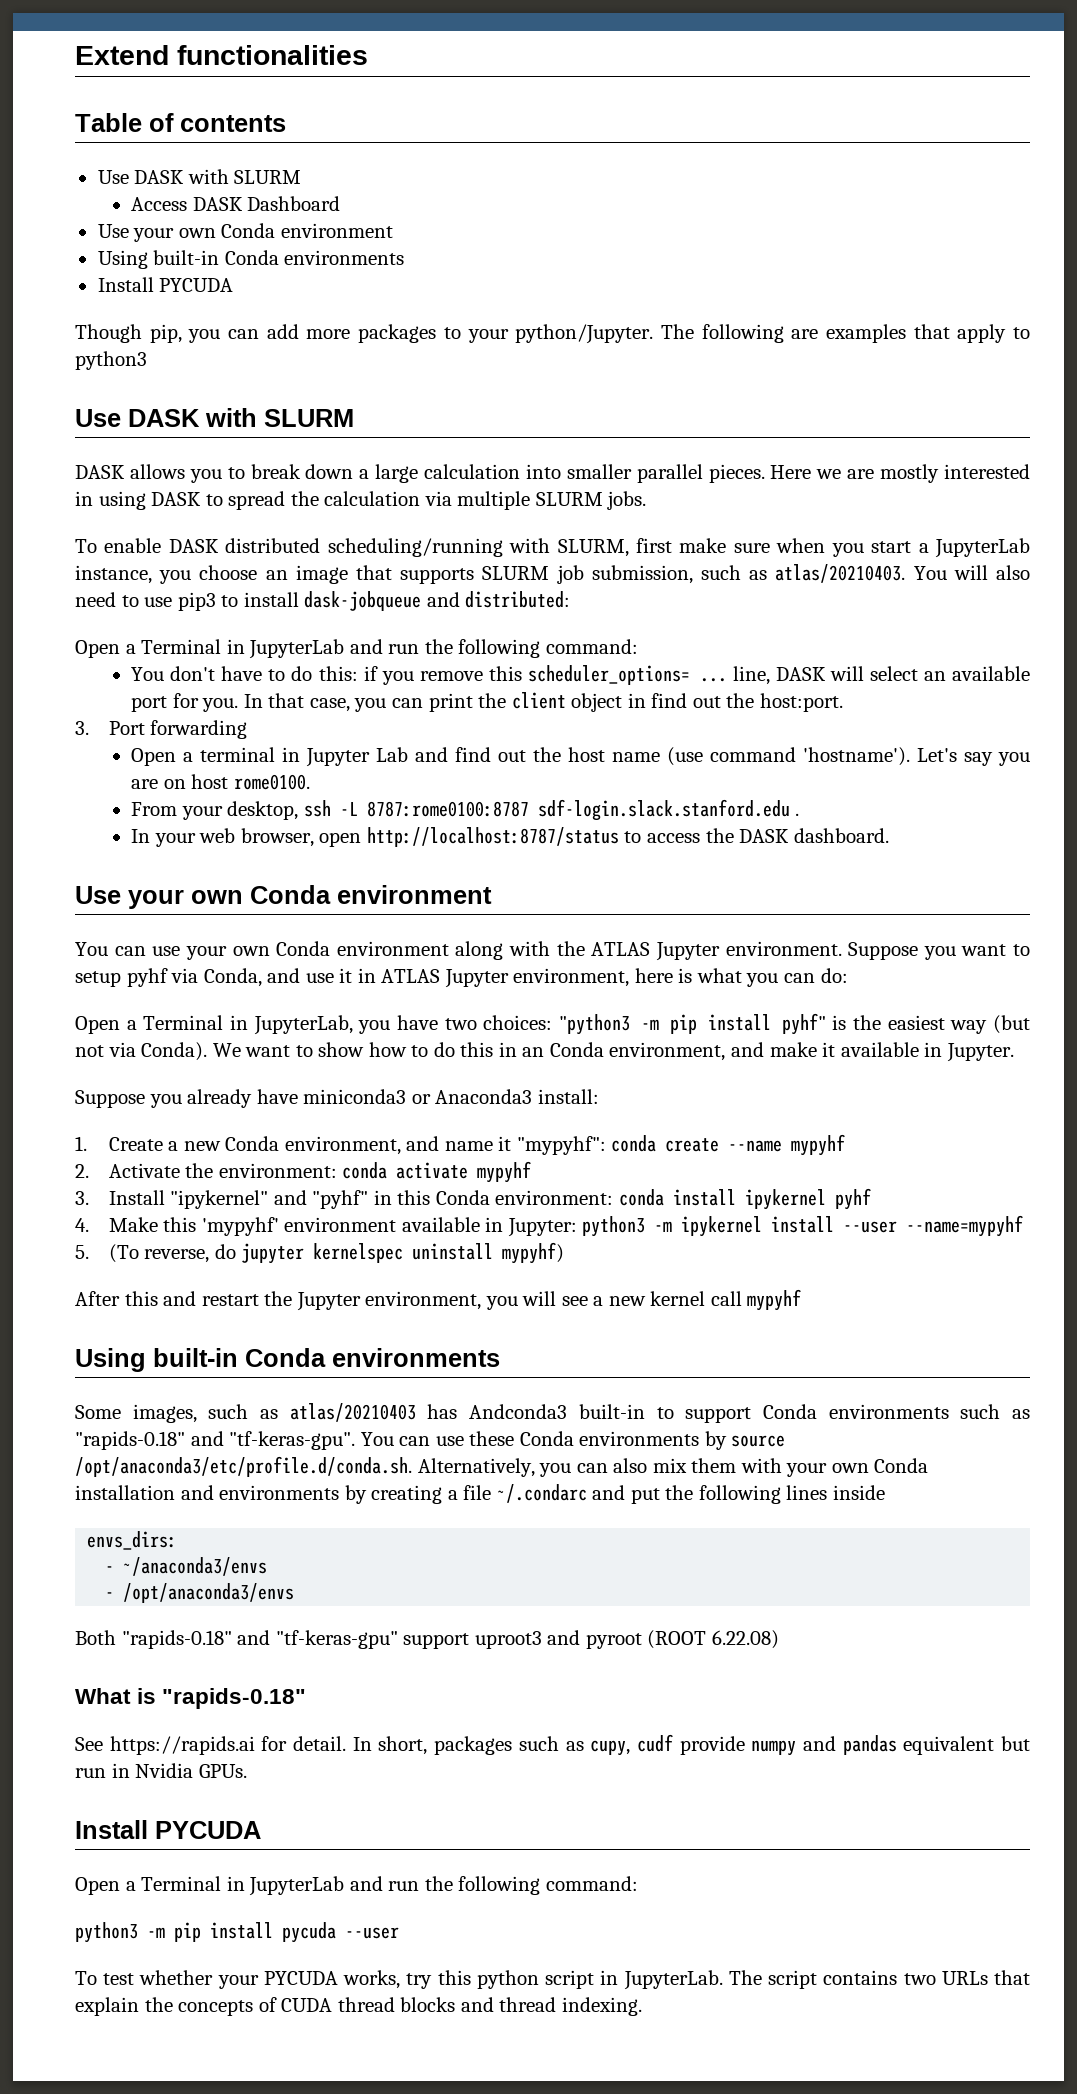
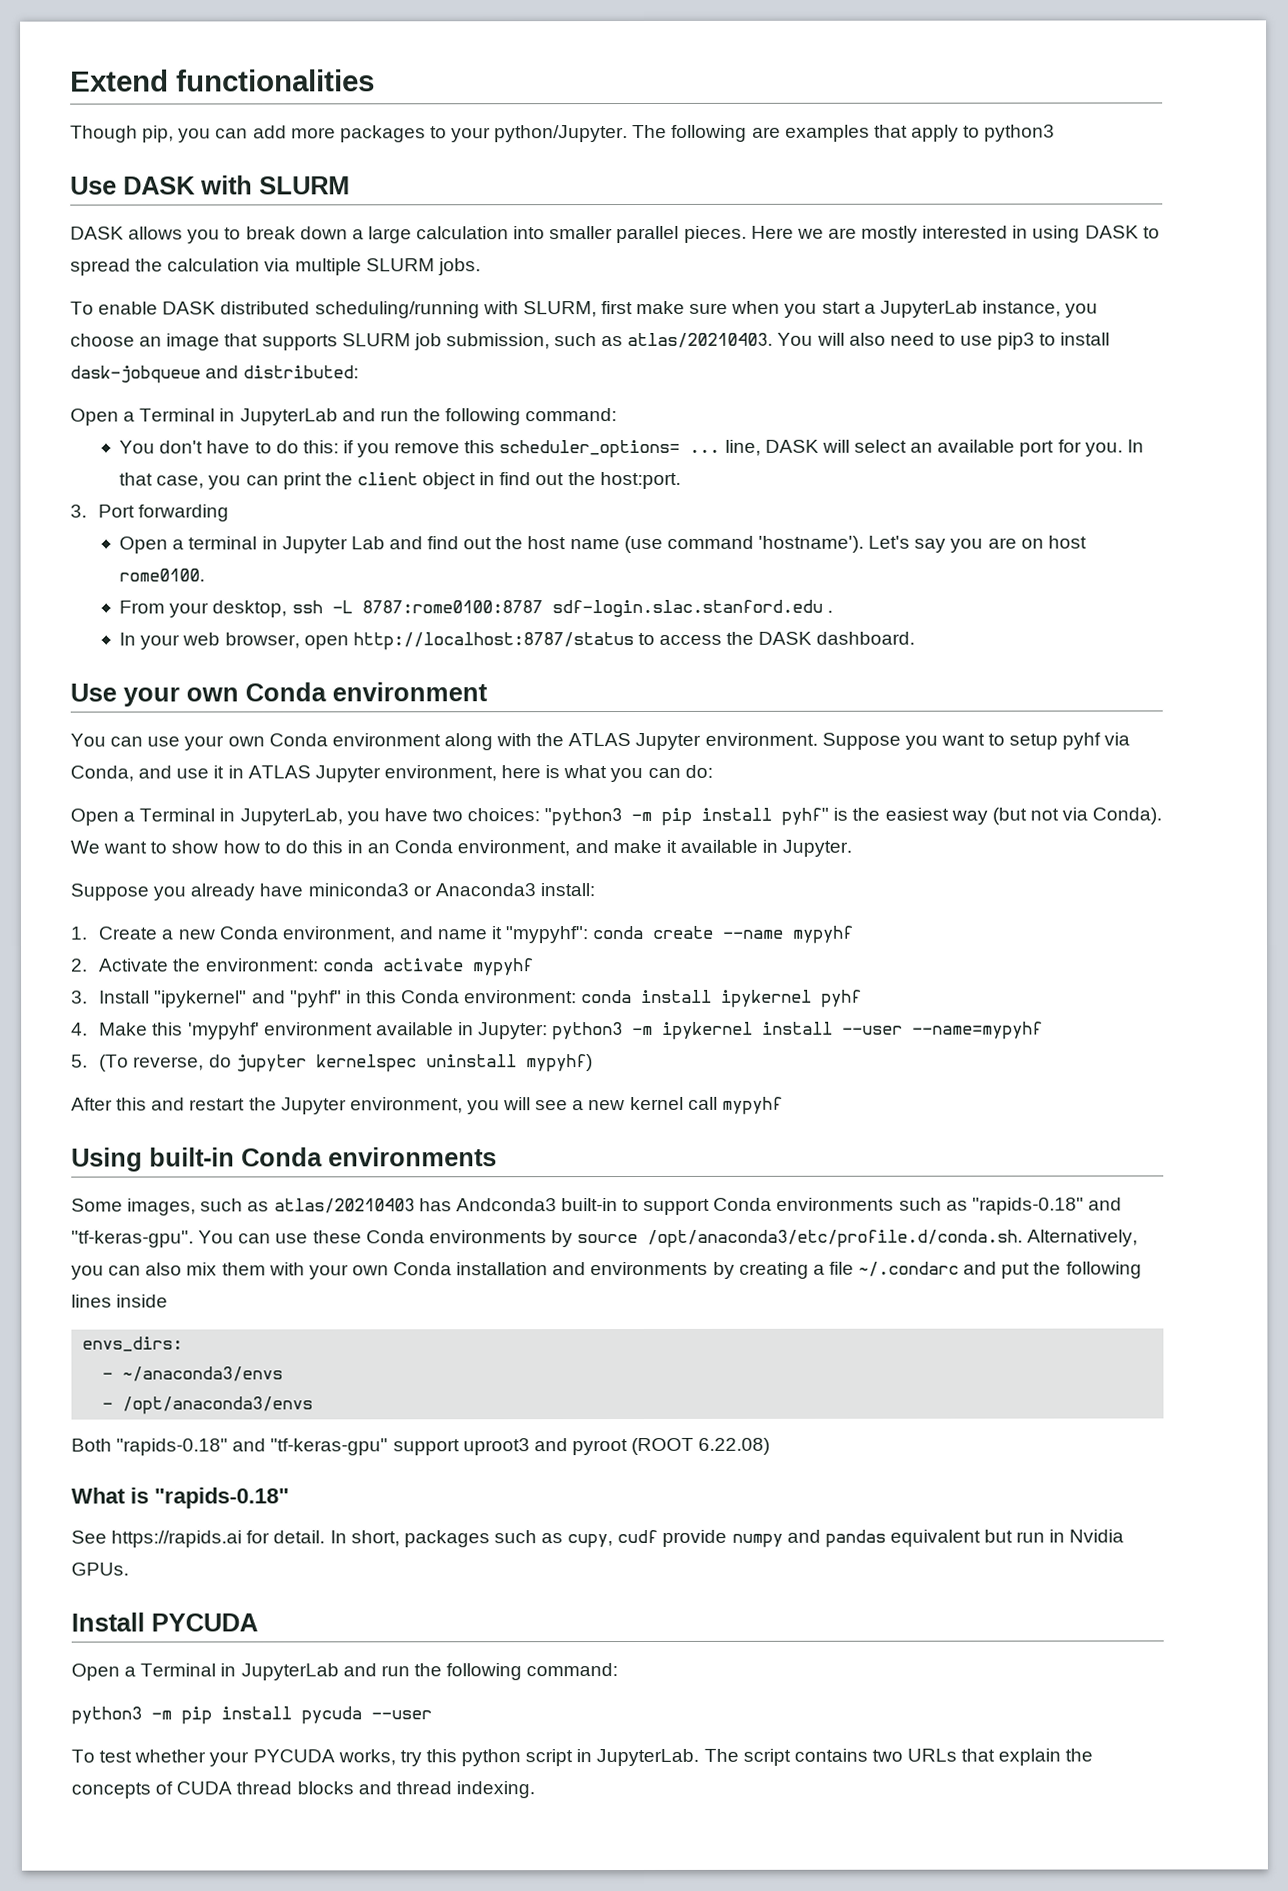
[75,113,286,132] [97,169,302,184] [131,196,341,211] [97,223,393,242] [97,250,405,269] [97,277,234,292] // Table of contents // Use DASK with SLURM // Access DASK Dashboard // Use your own Conda environment // Using built-in Conda environments // Install PYCUDA -> (375, 80) none
[537,799,790,821] sdf-login.slack.stanford.edu -> [551,599,823,618] sdf-login.slac.stanford.edu

